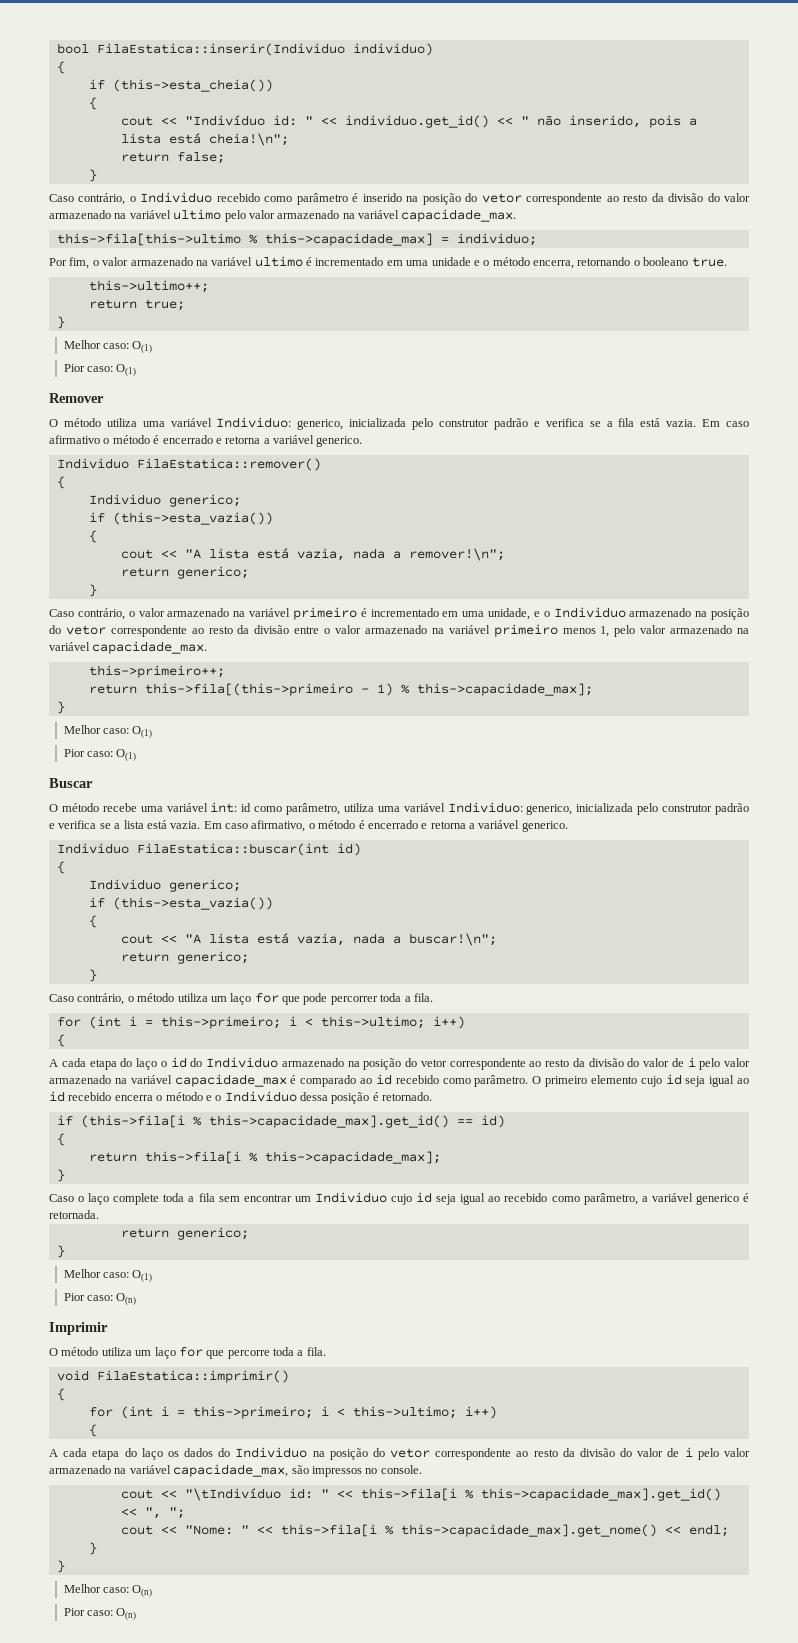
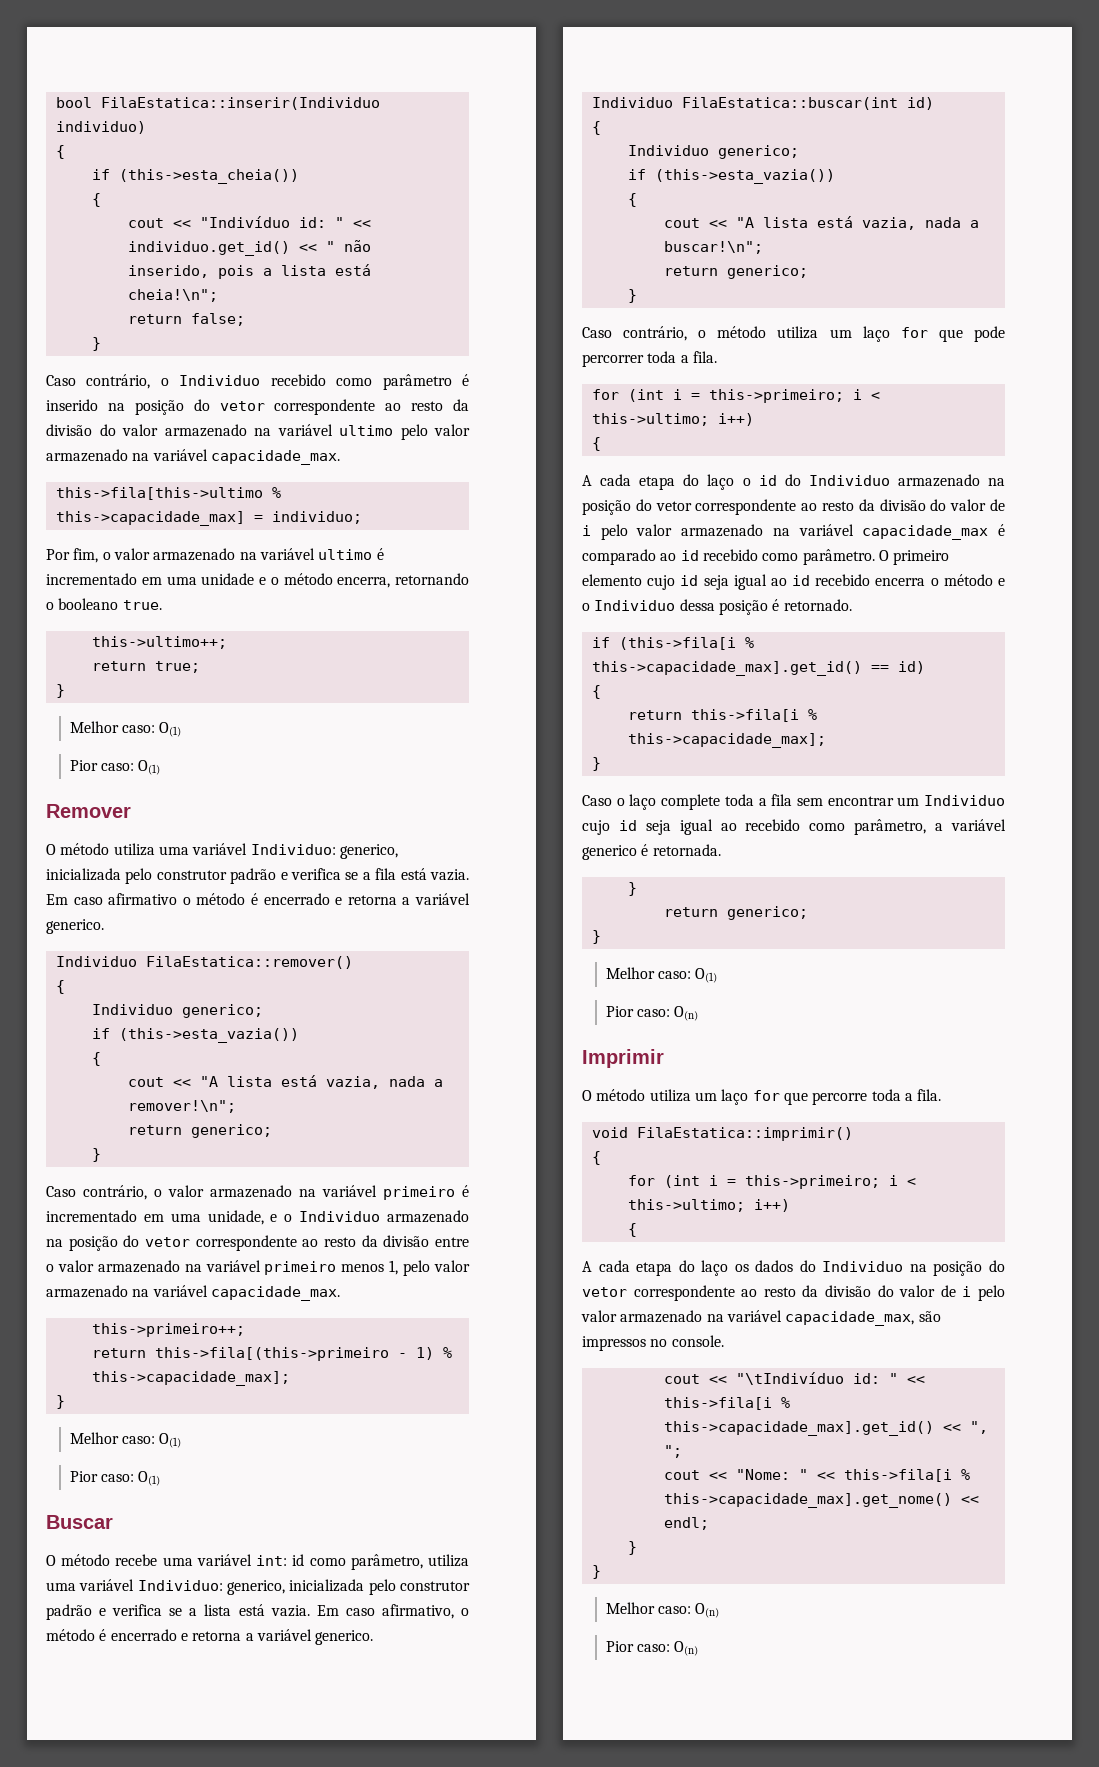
(99, 1214) none -> [627,882,637,896] // }

